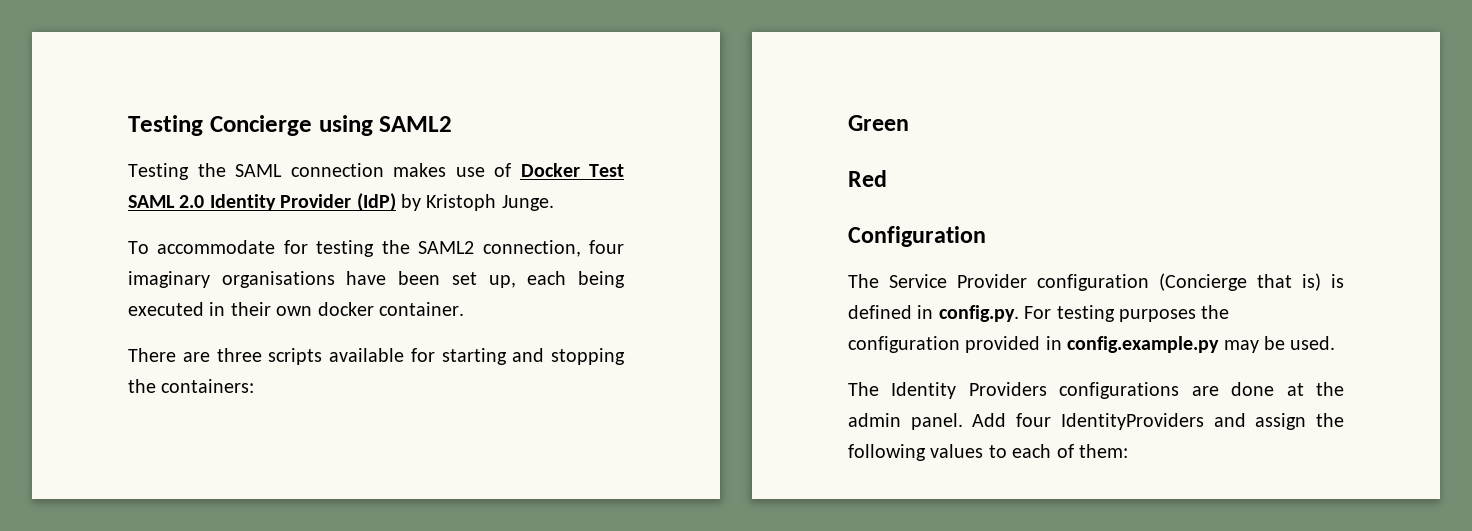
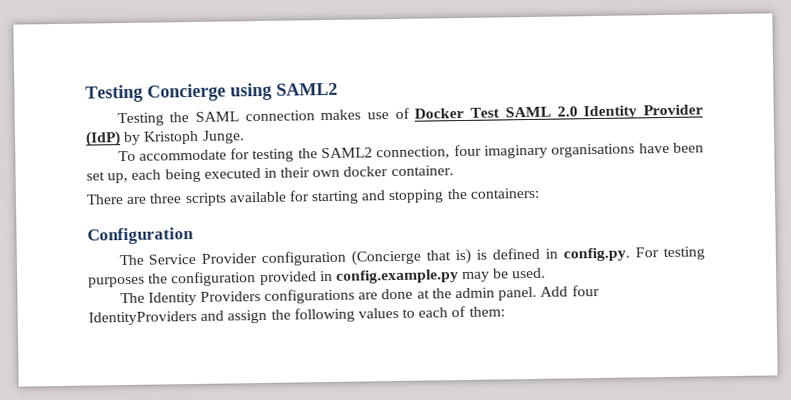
[848,115,909,131] [848,170,887,187] // Green // Red -> (539, 193) none

